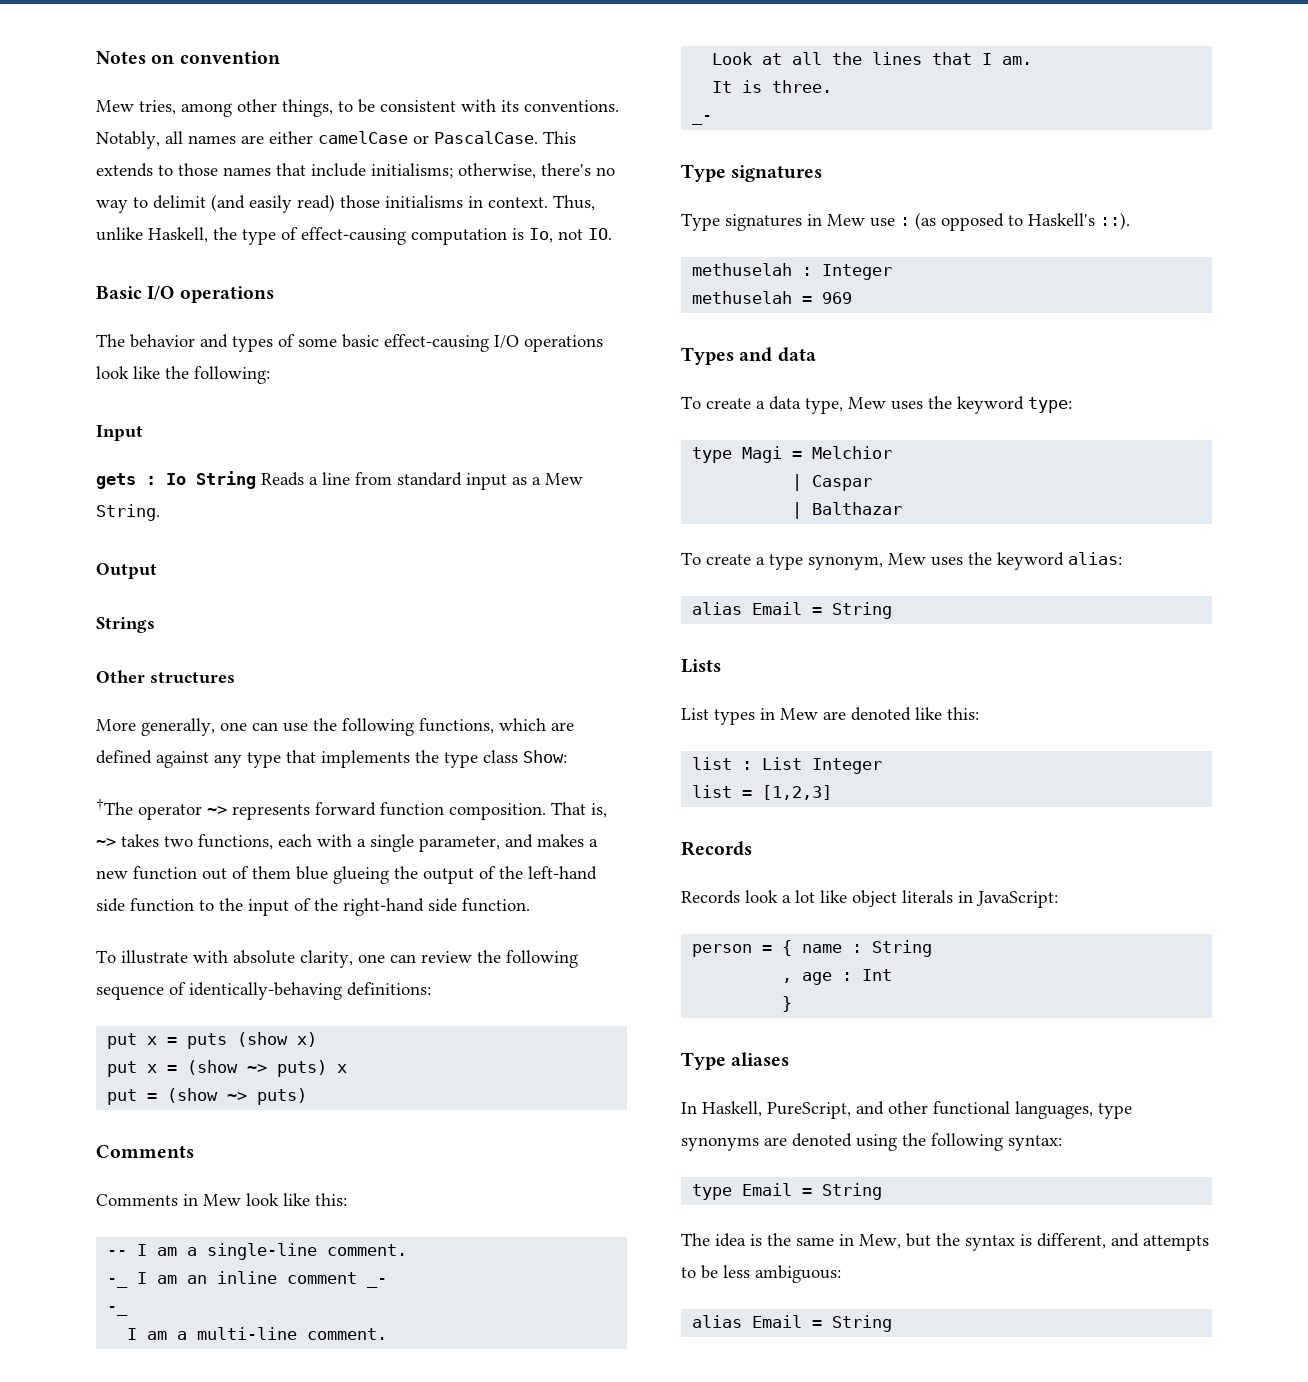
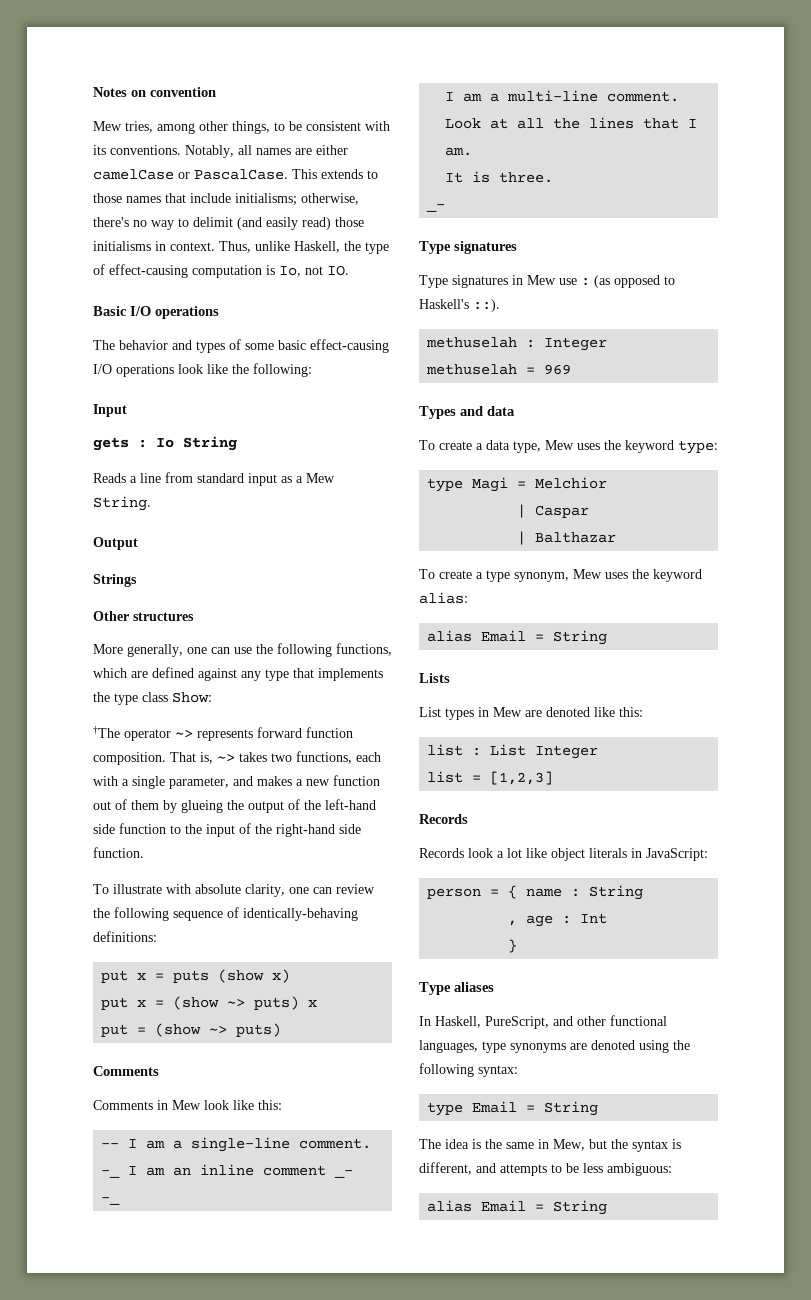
(256, 480) none -> (237, 443) //
[296,866,328,880] blue -> [163,800,177,813] by

